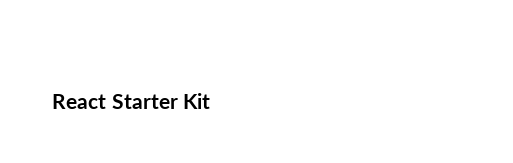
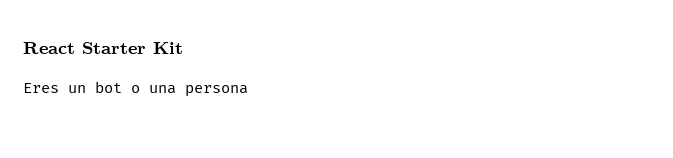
(211, 101) none -> [23,81,248,97] // Eres un bot o una persona

